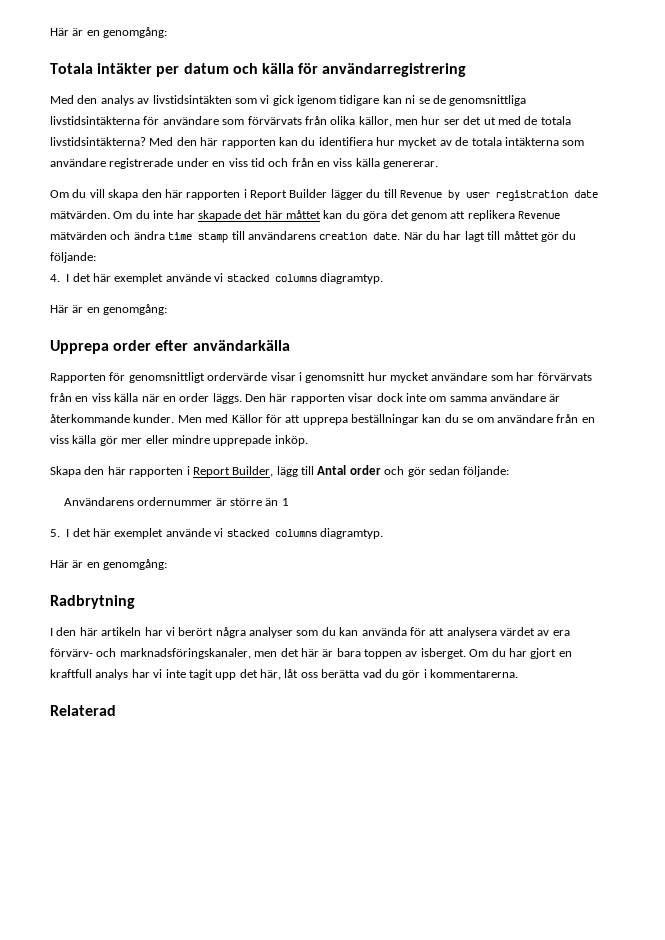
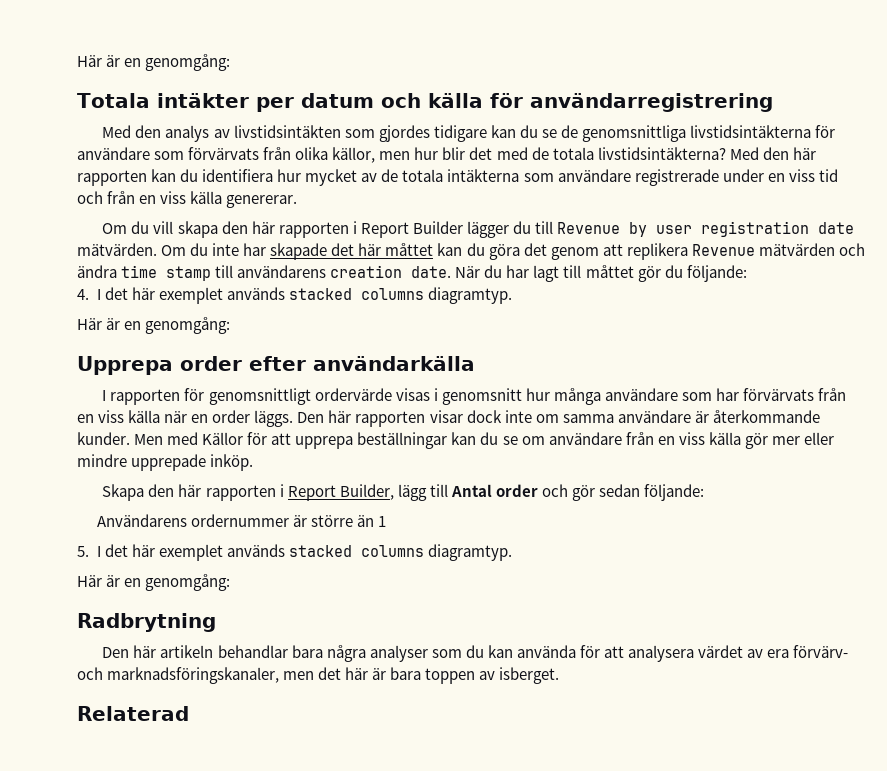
[260,95,336,106] vi gick igenom -> [378,125,430,142] gjordes
[405,95,416,104] ni -> [519,125,538,138] du
[443,116,496,125] ser det ut -> [442,147,493,160] blir det
[165,273,224,282] använde vi -> [226,287,285,300] används
[50,373,106,383] Rapporten -> [102,389,181,405] I rapporten
[270,372,296,381] visar -> [395,388,430,401] visas
[390,372,429,383] mycket -> [553,388,601,405] många
[165,528,224,537] använde vi -> [226,544,285,557] används
[50,627,214,636] I den här artikeln har vi berört -> [102,645,323,658] Den här artikeln behandlar bara
[469,648,572,659] [50,669,518,680] Om du har gjort en kraftfull analys har vi inte tagit upp det här, låt oss berätta vad du gör i kommentarerna. -> (560, 675) none

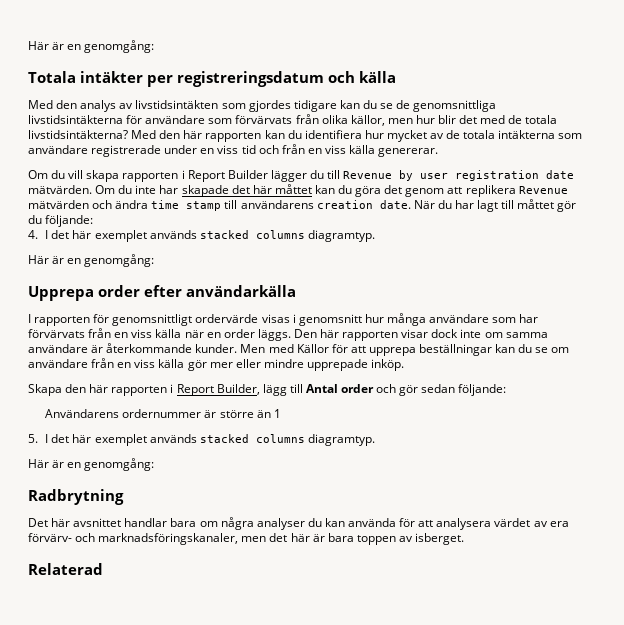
[300,93,374,108] datum -> [176,71,324,87] registreringsdatum
[489,93,773,112] för användarregistrering -> (396, 77) none
[221,221,275,234] den här -> (120, 176) none
[102,645,323,658] Den här artikeln behandlar bara -> [28,518,218,527] Det här avsnittet handlar bara om
[431,649,462,658] som -> (305, 524) none

